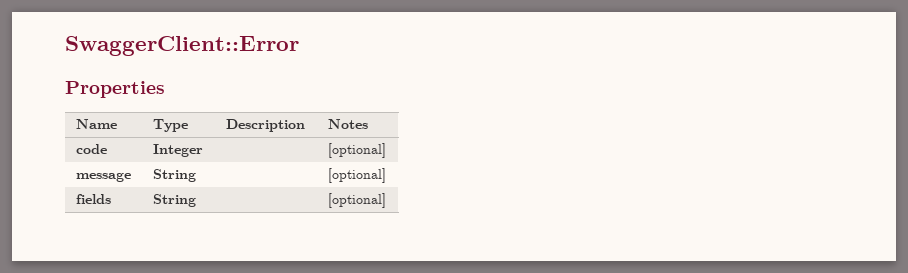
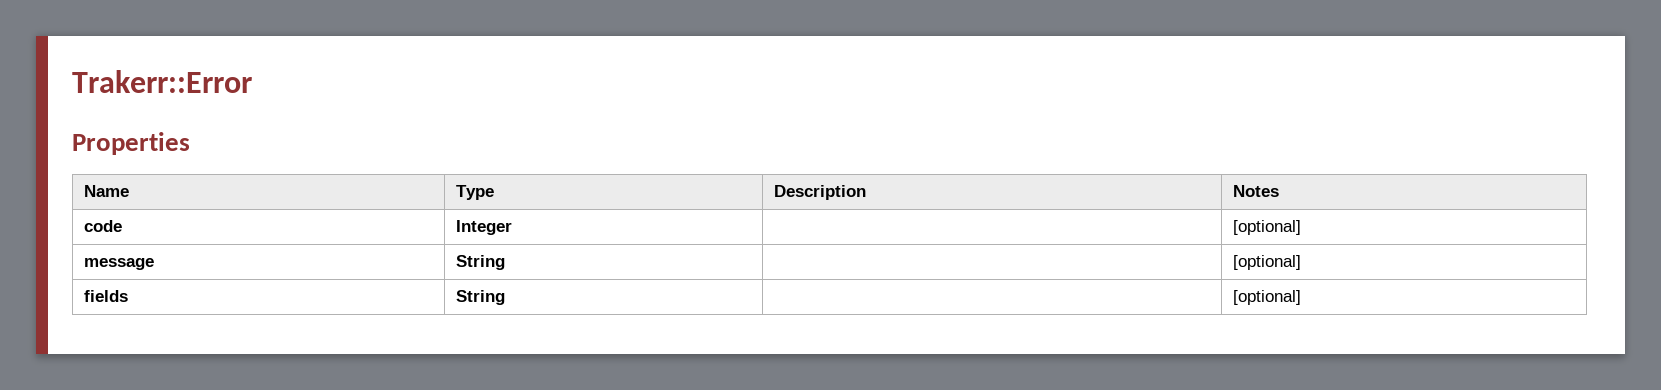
[65,36,299,56] SwaggerClient::Error -> [72,70,252,93] Trakerr::Error

